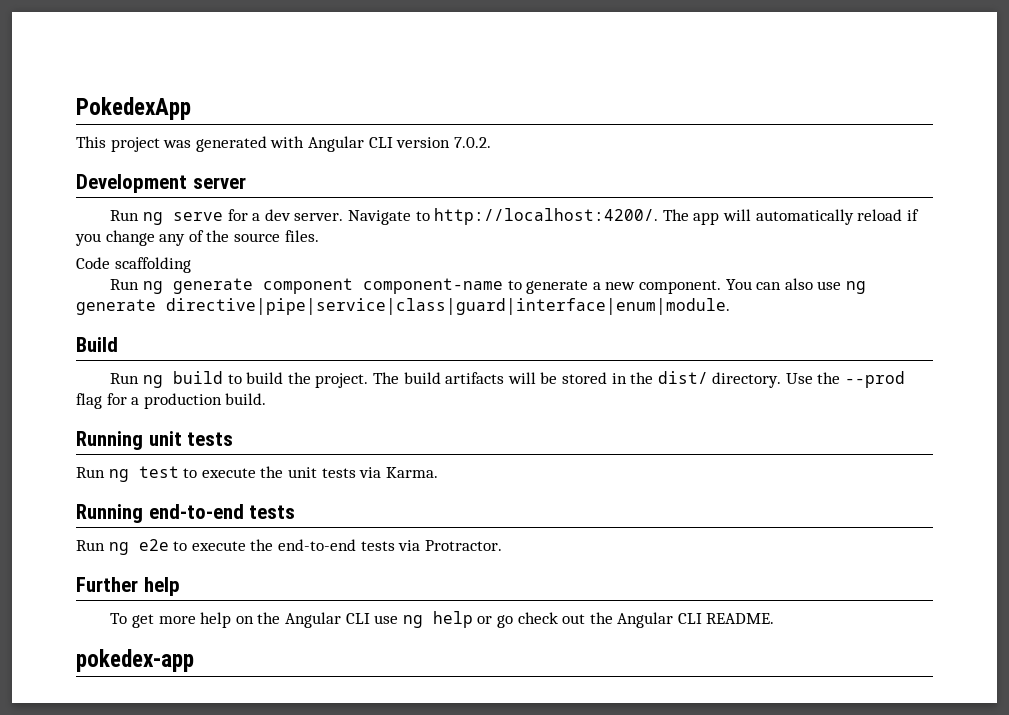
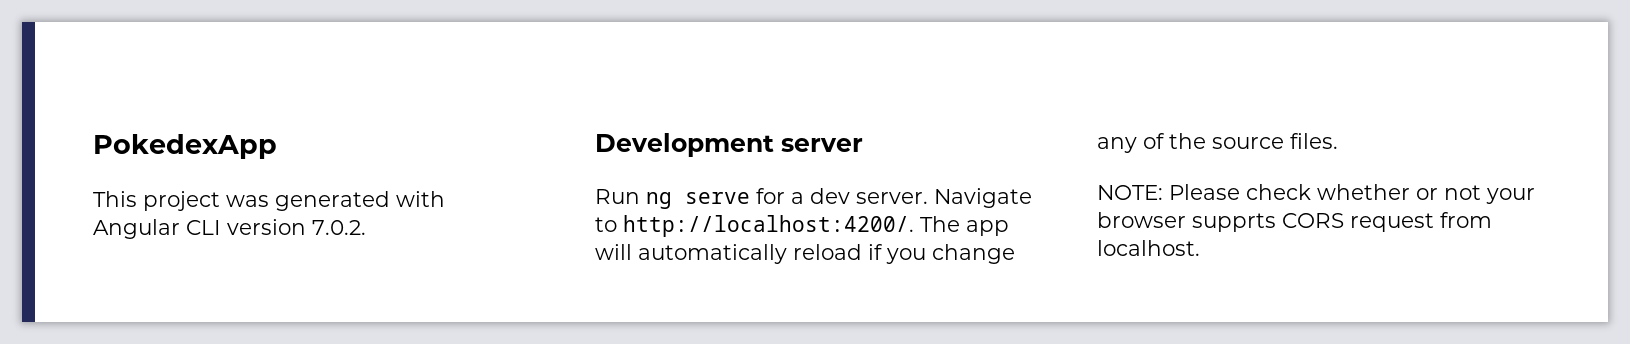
[76,257,191,273] [110,278,866,294] [76,298,730,315] [76,337,118,352] [110,371,906,388] [76,393,267,409] [76,431,234,450] [76,466,438,482] [76,504,296,523] [76,539,502,555] [76,577,180,596] [110,611,775,628] [76,649,194,672] Code scaffolding // Run ng generate component component-name to generate a new component. You can also use ng generate directive|pipe|service|class|guard|interface|enum|module. // Build // Run ng build to build the project. The build artifacts will be stored in the dist/ directory. Use the --prod flag for a production build. // Running unit tests // Run ng test to execute the unit tests via Karma. // Running end-to-end tests // Run ng e2e to execute the end-to-end tests via Protractor. // Further help // To get more help on the Angular CLI use ng help or go check out the Angular CLI README. // pokedex-app -> [1097,184,1535,204] [1097,212,1492,232] [1097,240,1200,256] NOTE: Please check whether or not your browser supprts CORS request from localhost.

